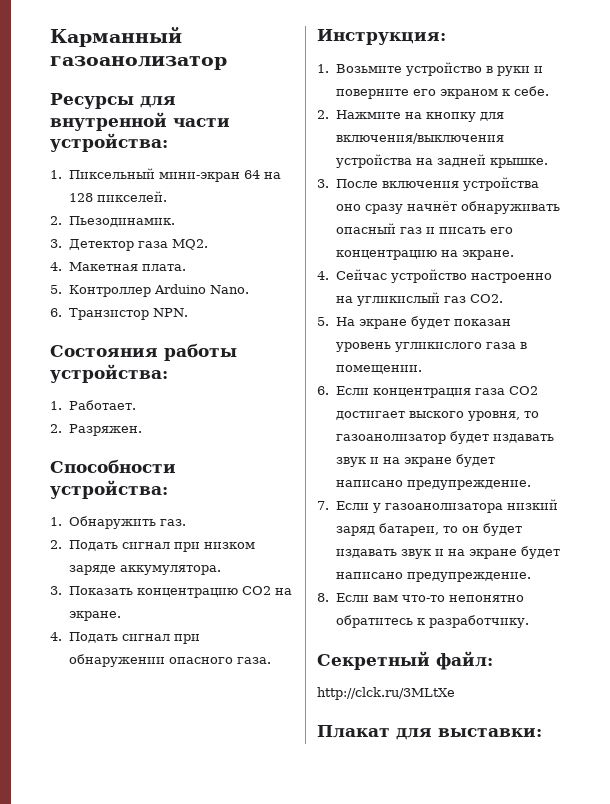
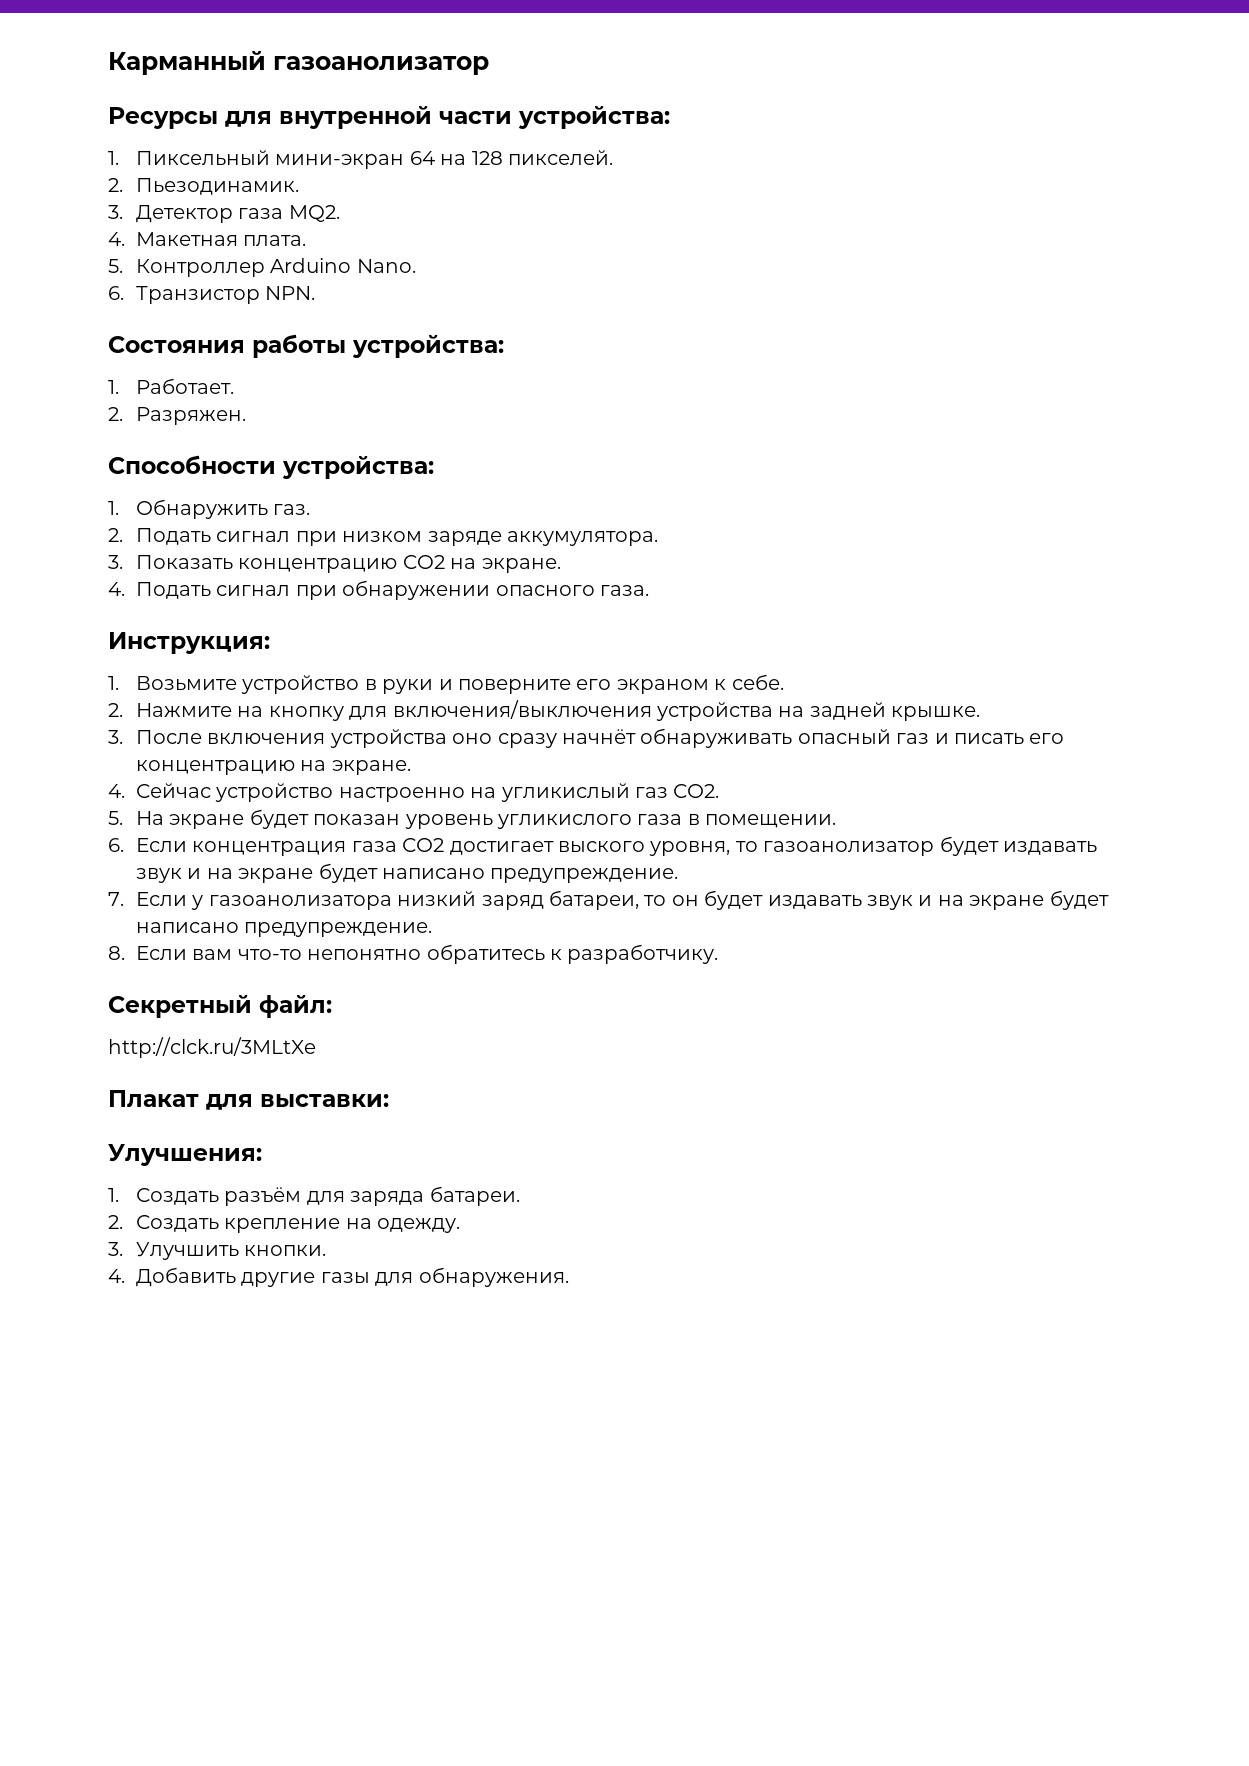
(542, 732) none -> [108,1144,262,1166] [108,1186,520,1206] [108,1215,461,1233] [108,1242,327,1260] [108,1267,569,1287] // Улучшения: // 1. Создать разъём для заряда батареи. // 2. Создать крепление на одежду. // 3. Улучшить кнопки. // 4. Добавить другие газы для обнаружения.

